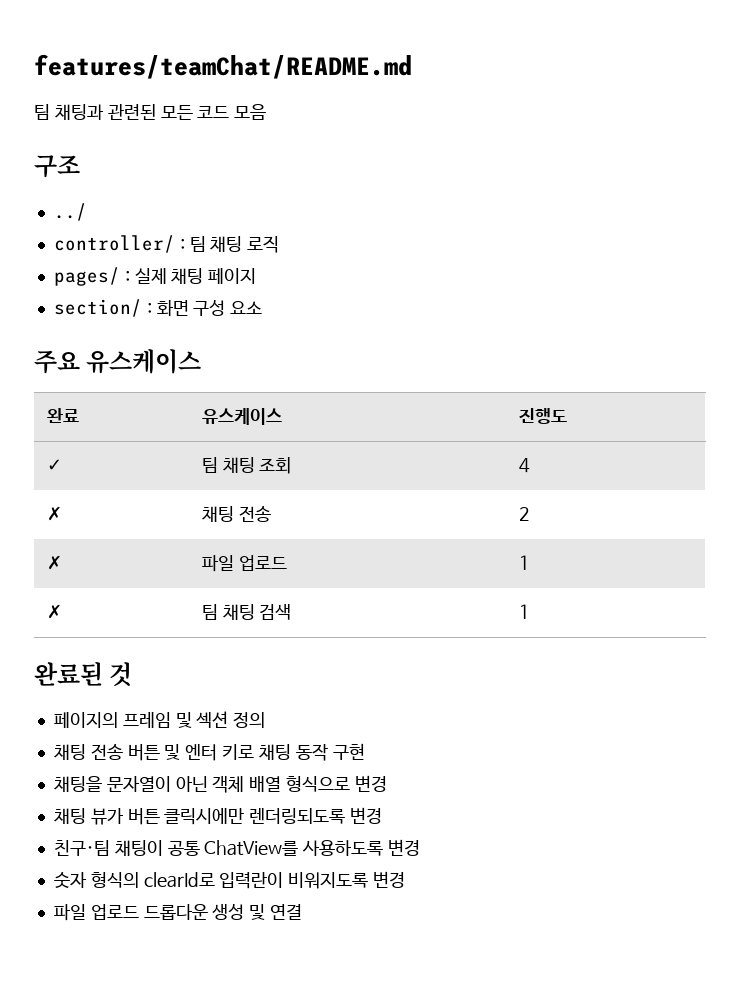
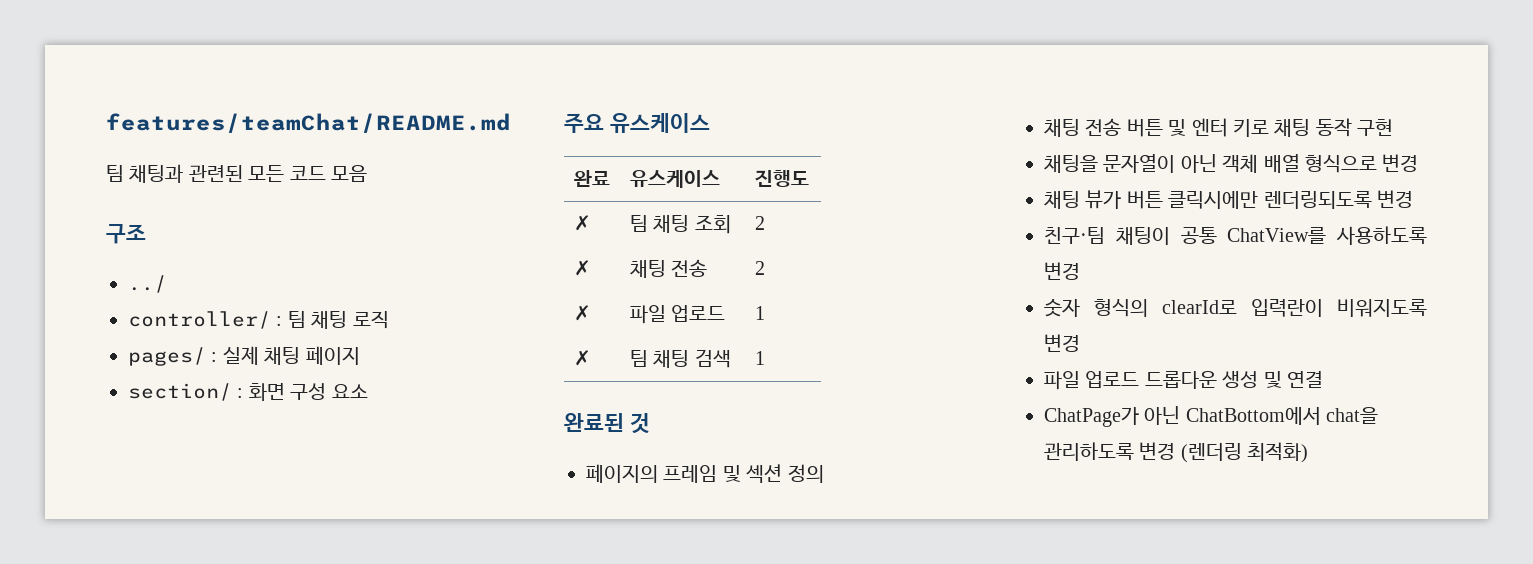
[46,459,62,471] ✓ -> [573,215,591,231] ✗
[518,458,530,473] 4 -> [754,216,765,230] 2
(303, 912) none -> [1044,406,1379,427] [1044,442,1309,463] // ChatPage가 아닌 ChatBottom에서 chat을 관리하도록 변경 (렌더링 최적화)

